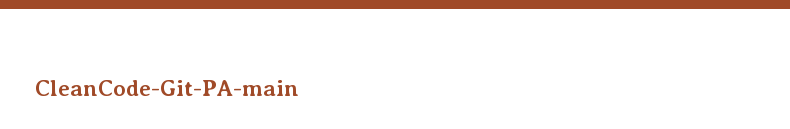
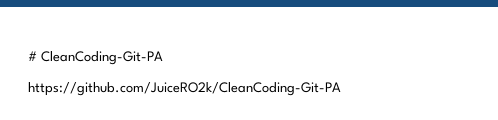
[35,80,299,96] CleanCode-Git-PA-main -> [28,51,163,65] [28,82,341,96] # CleanCoding-Git-PA // https://github.com/JuiceRO2k/CleanCoding-Git-PA

